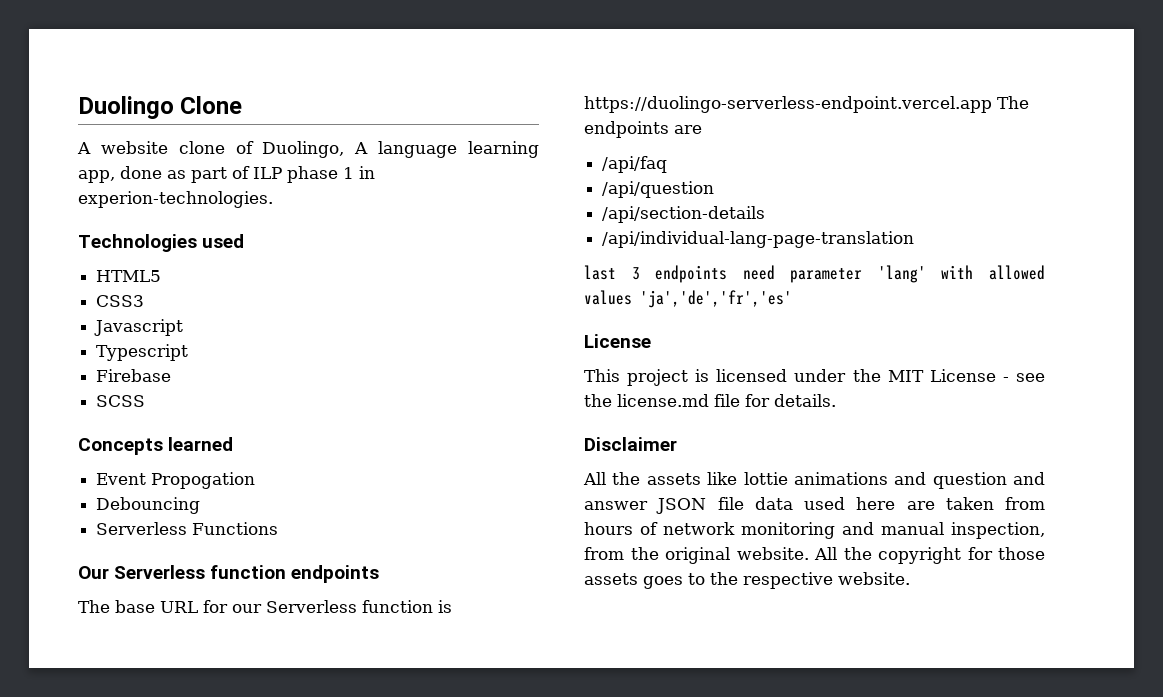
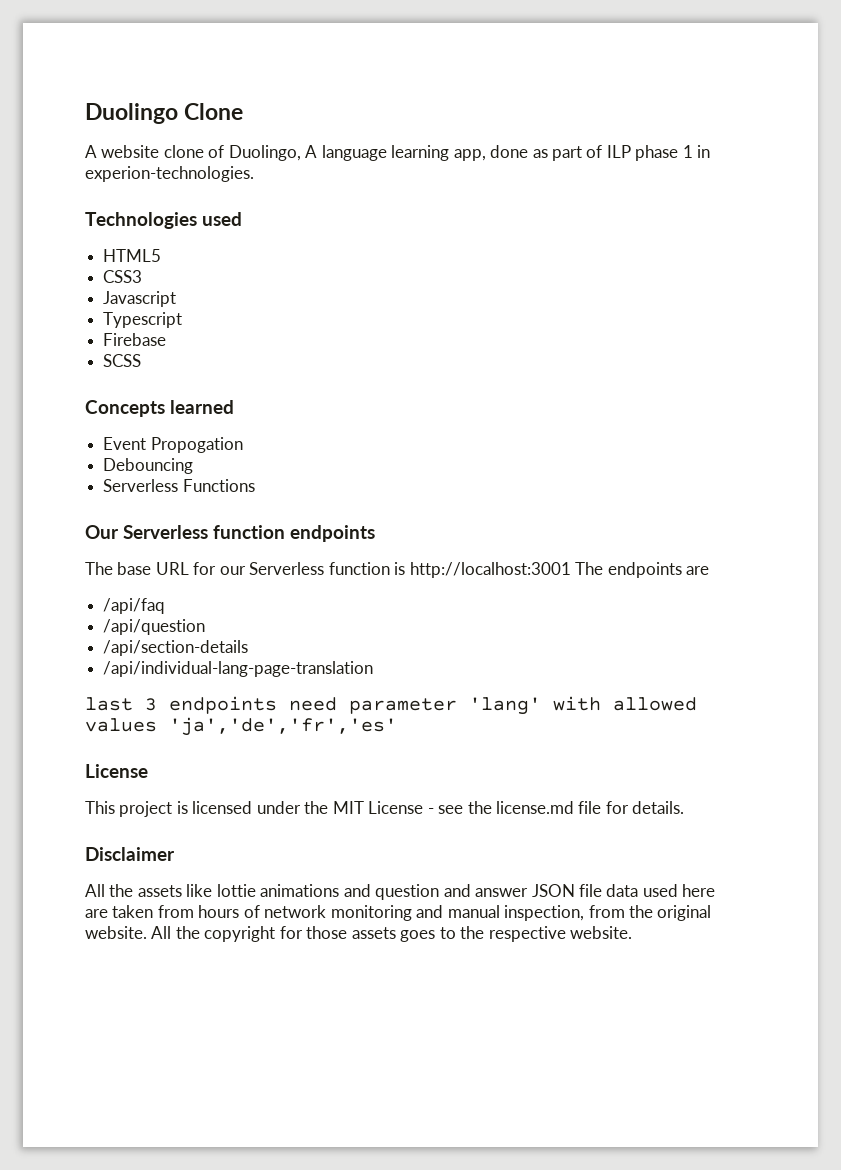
[584,96,992,113] https://duolingo-serverless-endpoint.vercel.app -> [409,562,571,578] http://localhost:3001

